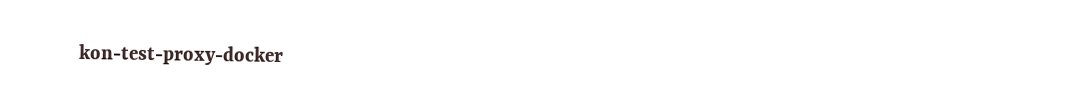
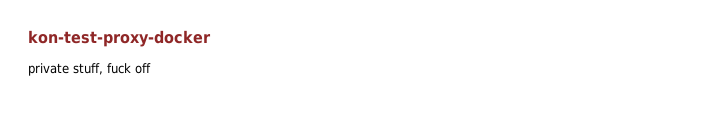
(284, 55) none -> [28,63,151,76] // private stuff, fuck off

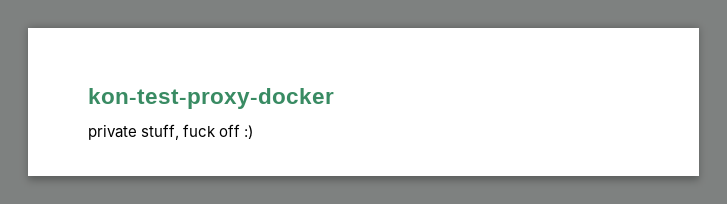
(151, 68) none -> [244,125,254,139] :)

